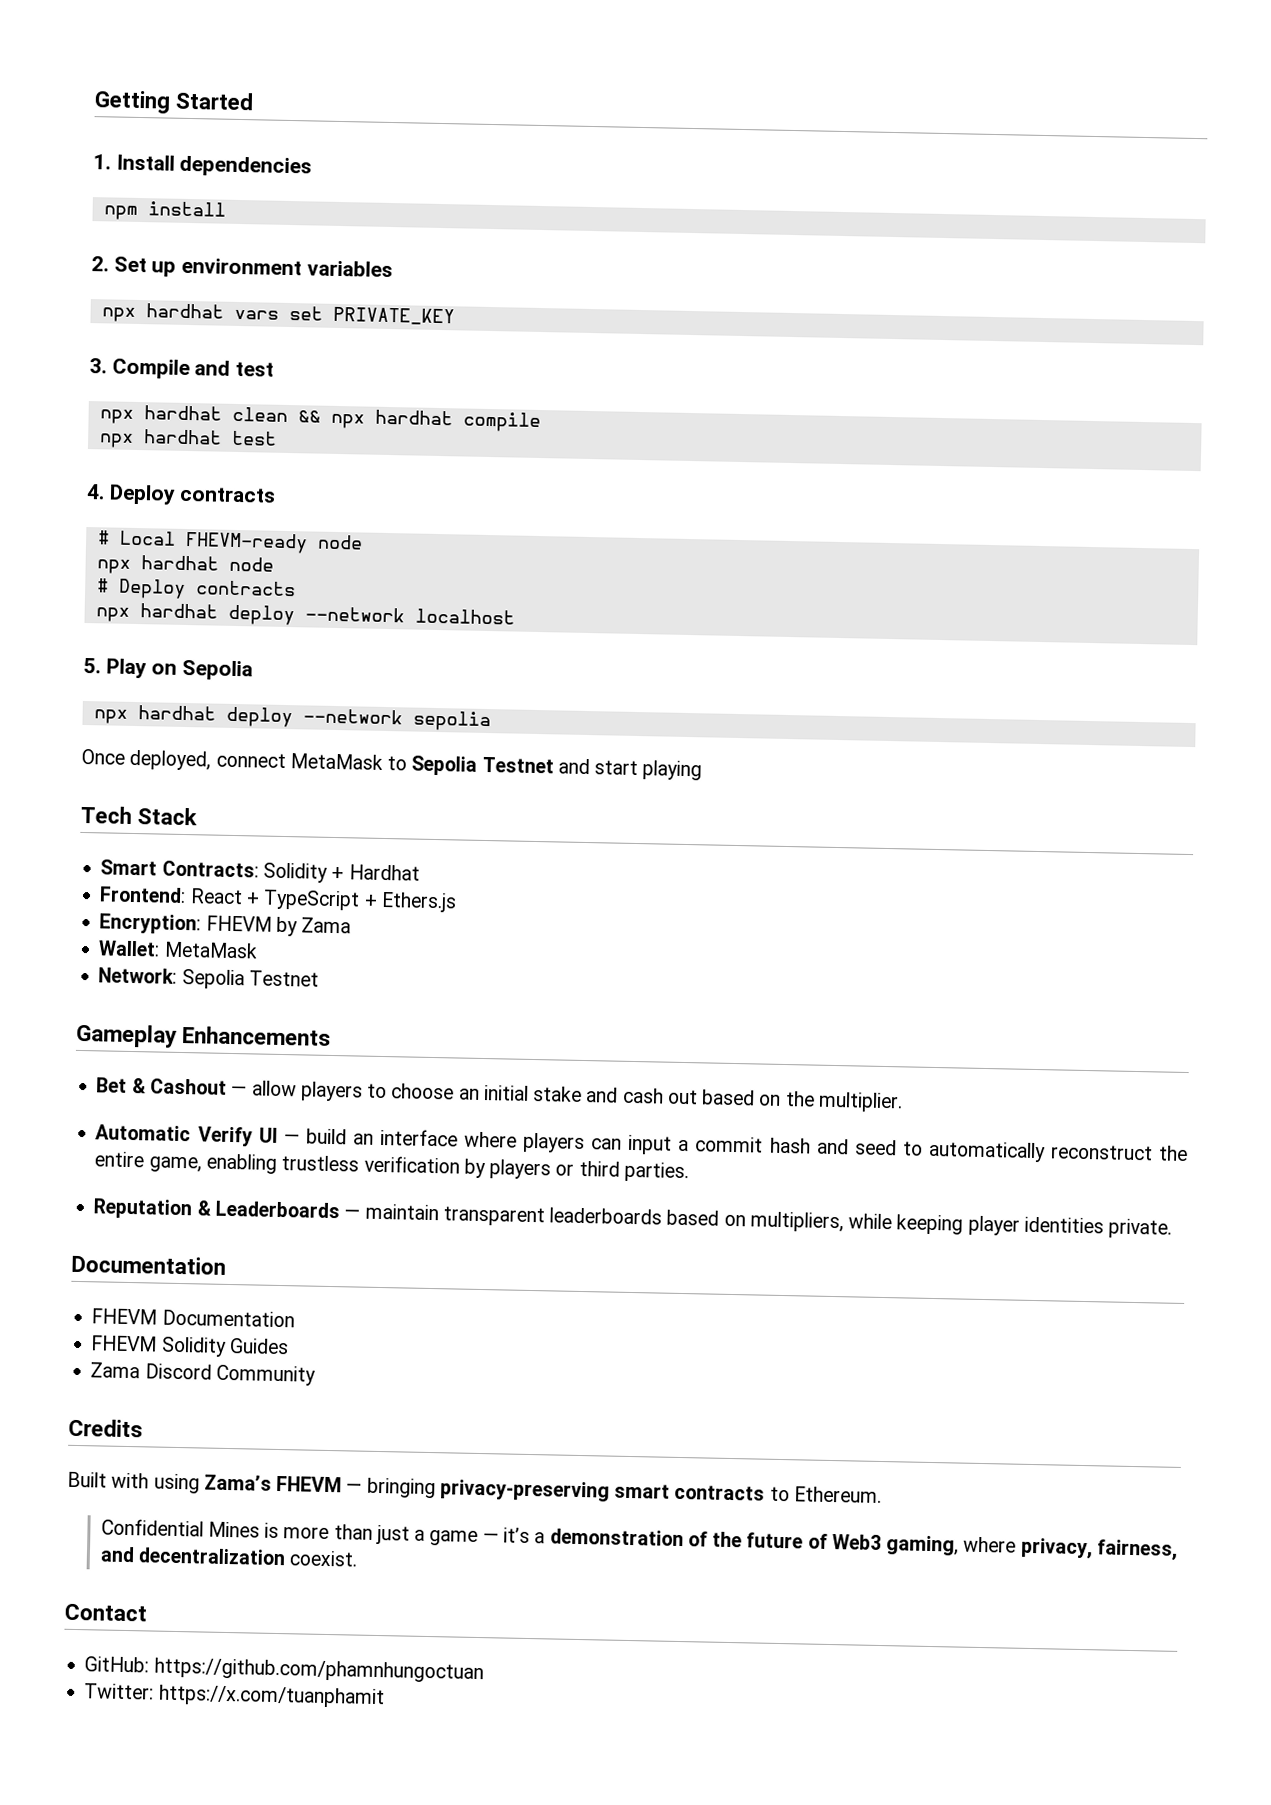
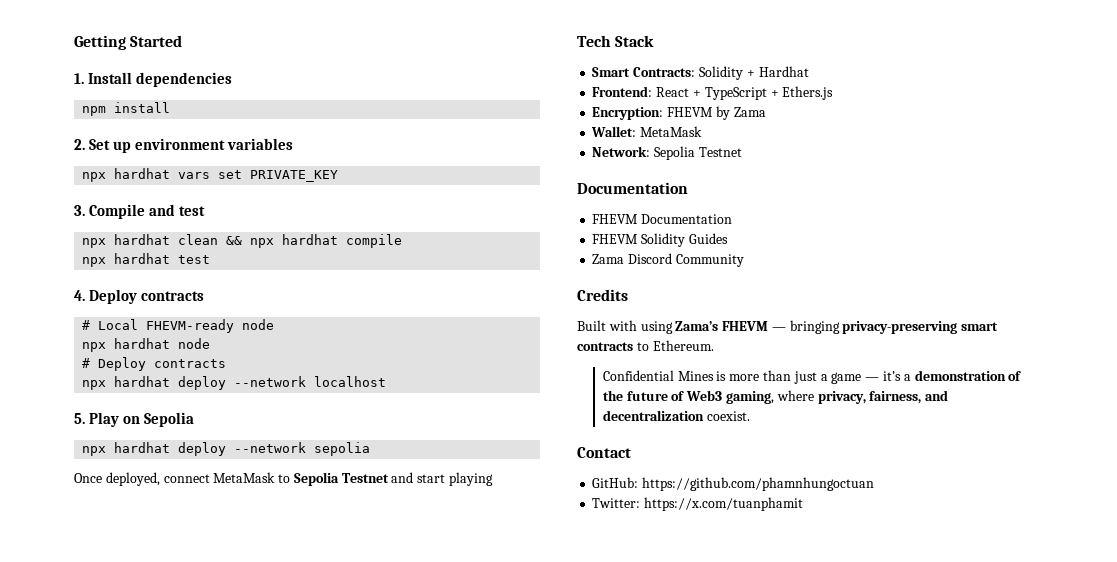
[76,1023,332,1048] [96,1077,903,1113] [95,1124,1188,1163] [94,1151,689,1183] [93,1198,1173,1239] // Gameplay Enhancements // Bet & Cashout — allow players to choose an initial stake and cash out based on the multiplier. // Automatic Verify UI — build an interface where players can input a commit hash and seed to automatically reconstruct the entire game, enabling trustless verification by players or third parties. // Reputation & Leaderboards — maintain transparent leaderboards based on multipliers, while keeping player identities private. -> (742, 152) none

